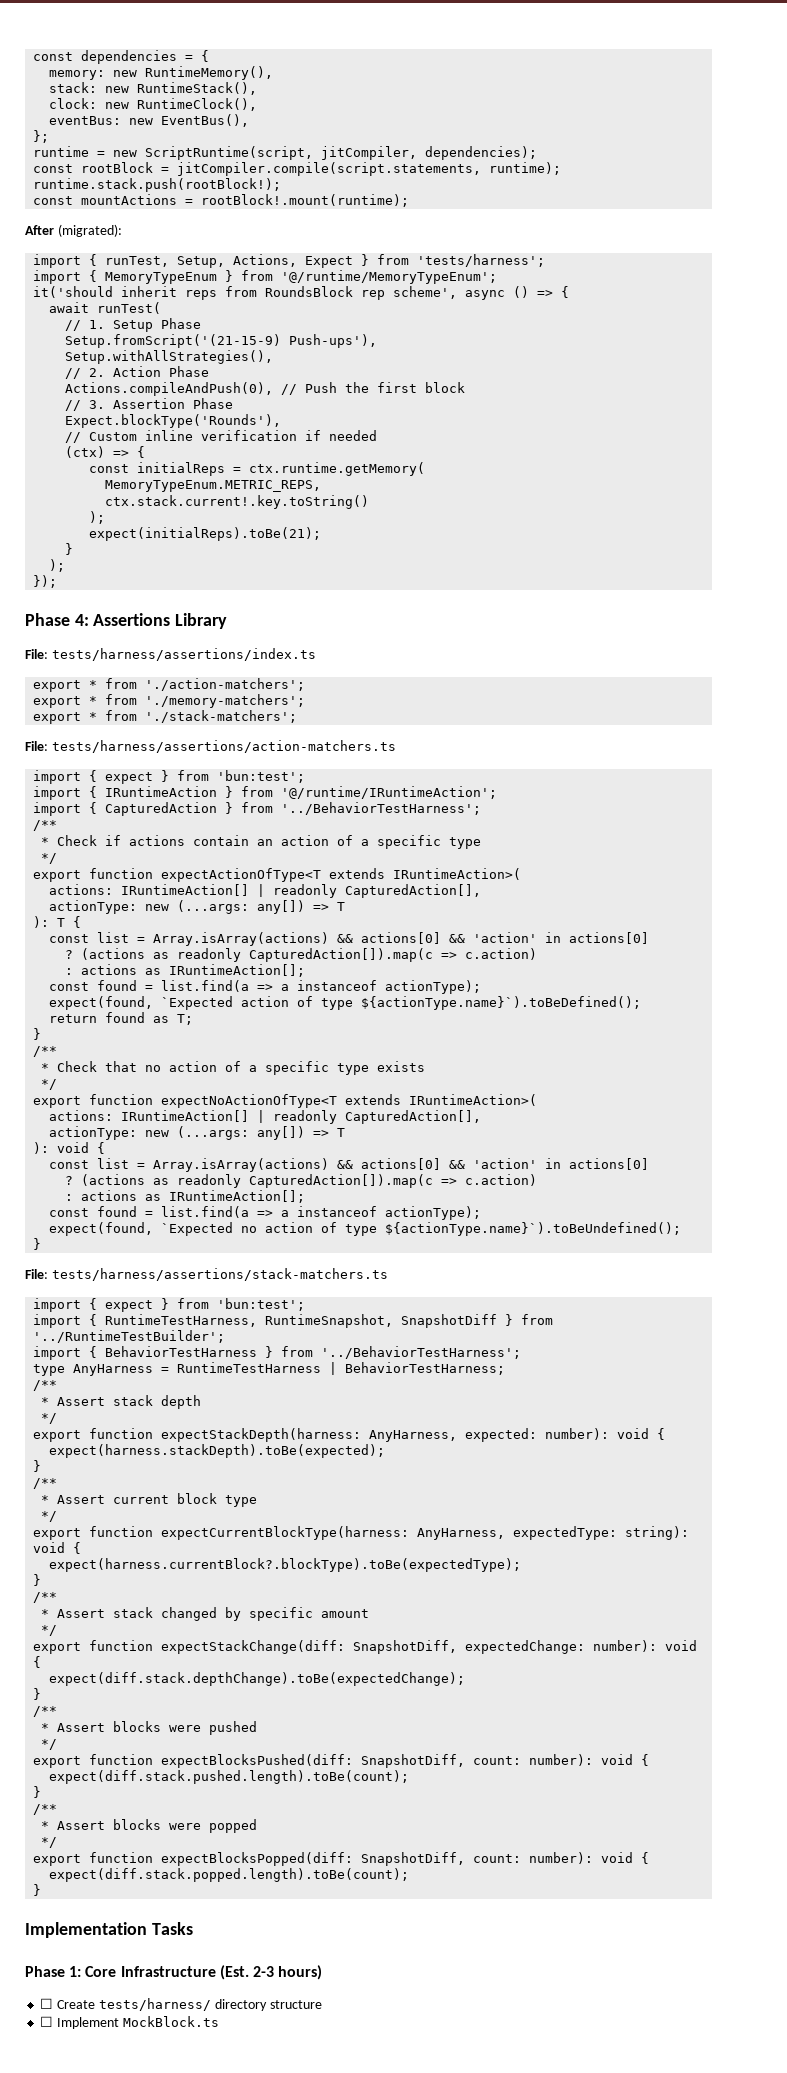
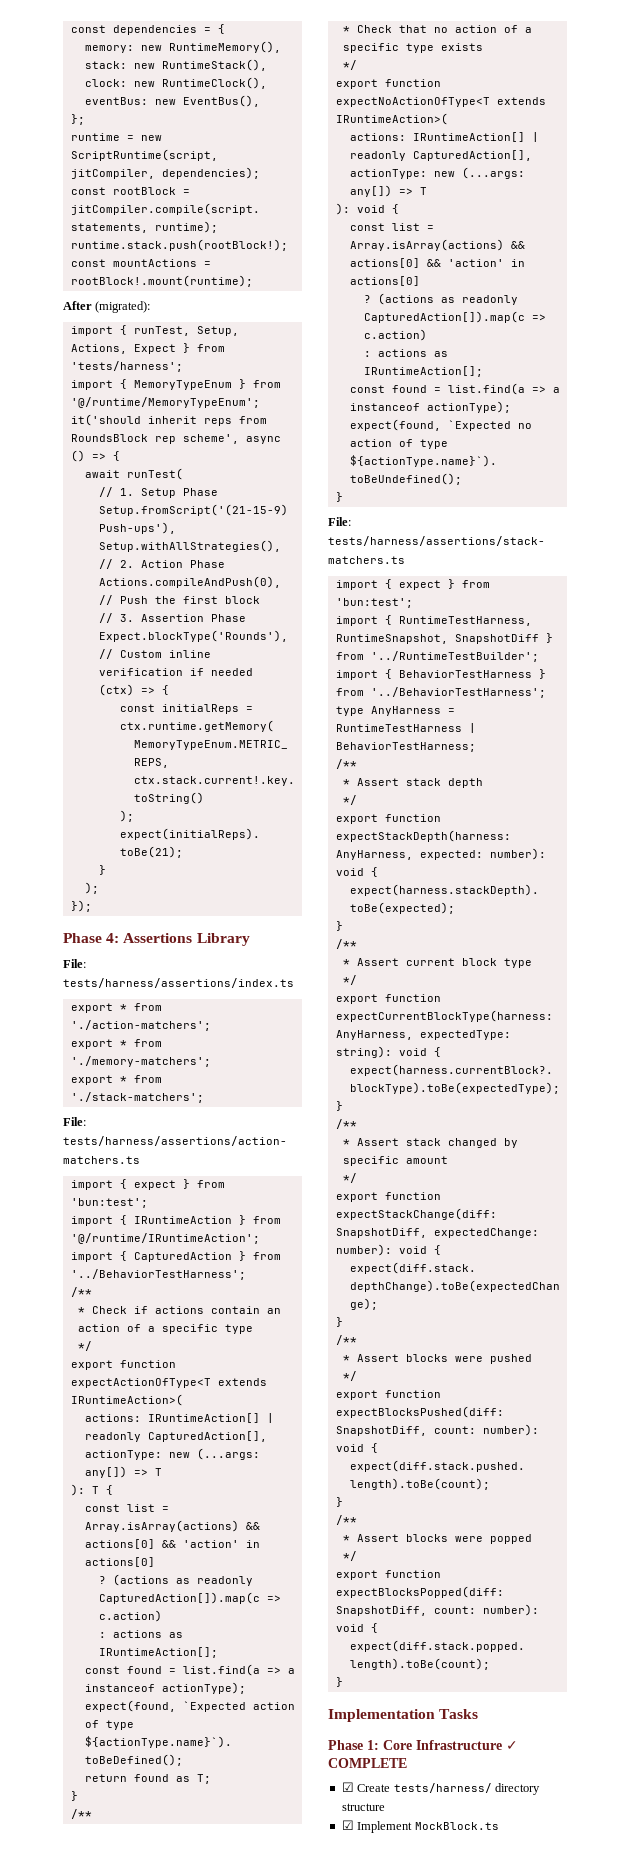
[219,1965,323,1980] [40,1998,54,2009] (Est. 2-3 hours) // ☐ -> [506,1741,518,1750] [328,1758,407,1768] [341,1782,354,1792] ✓ COMPLETE // ☑
[40,2016,54,2027] ☐ -> [341,1820,354,1830] ☑

